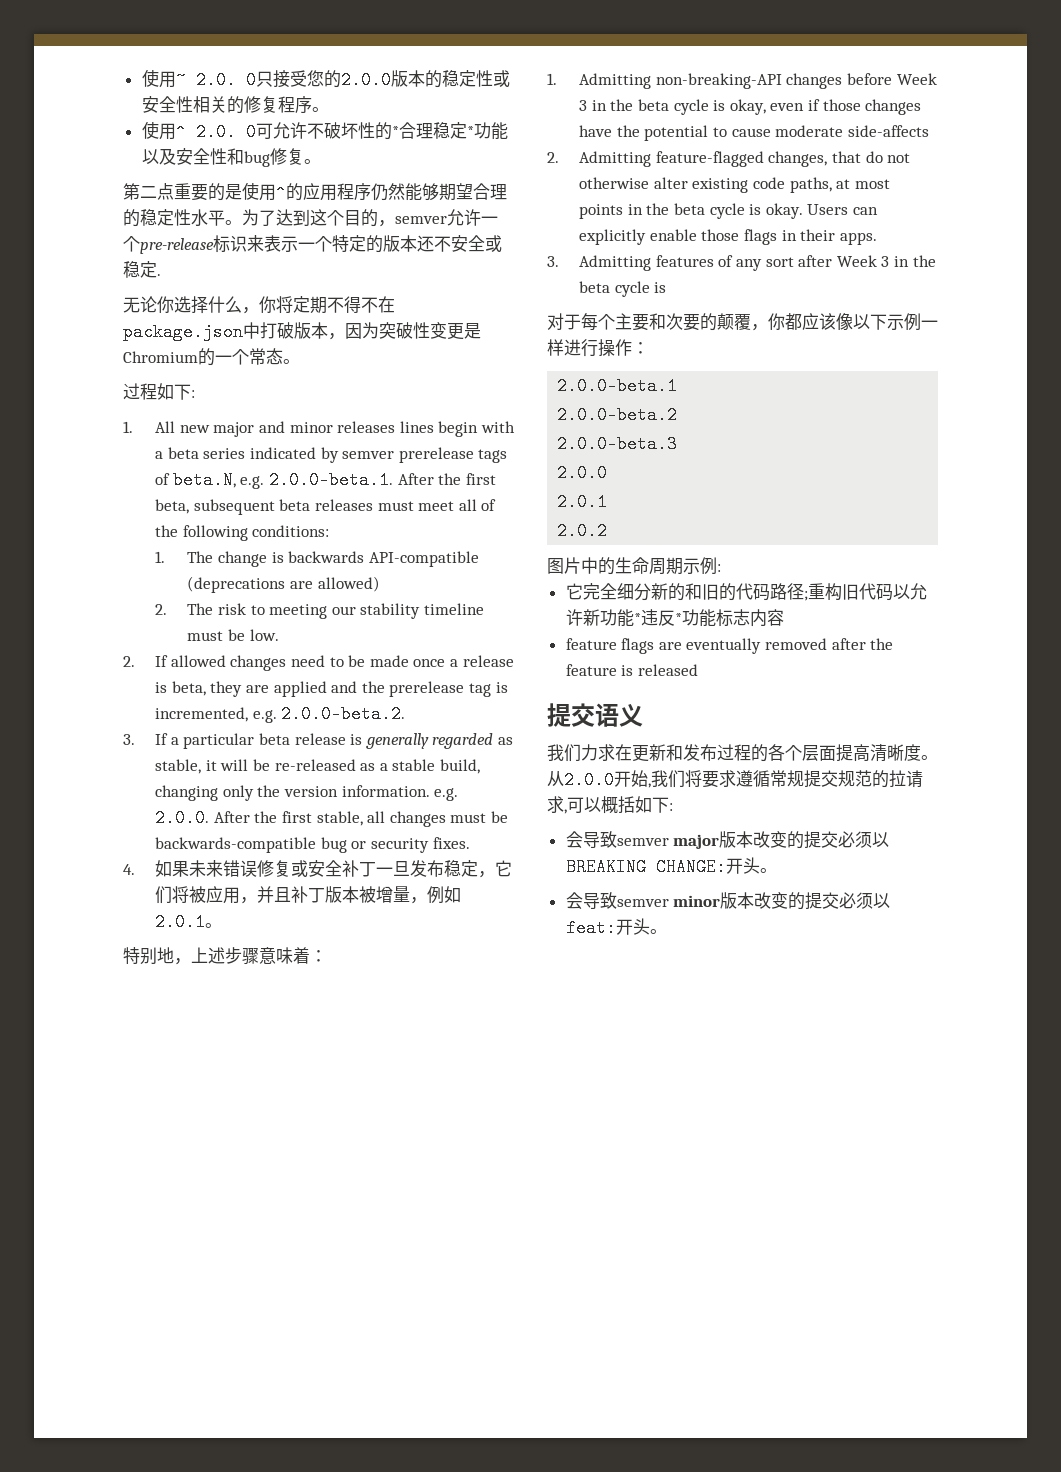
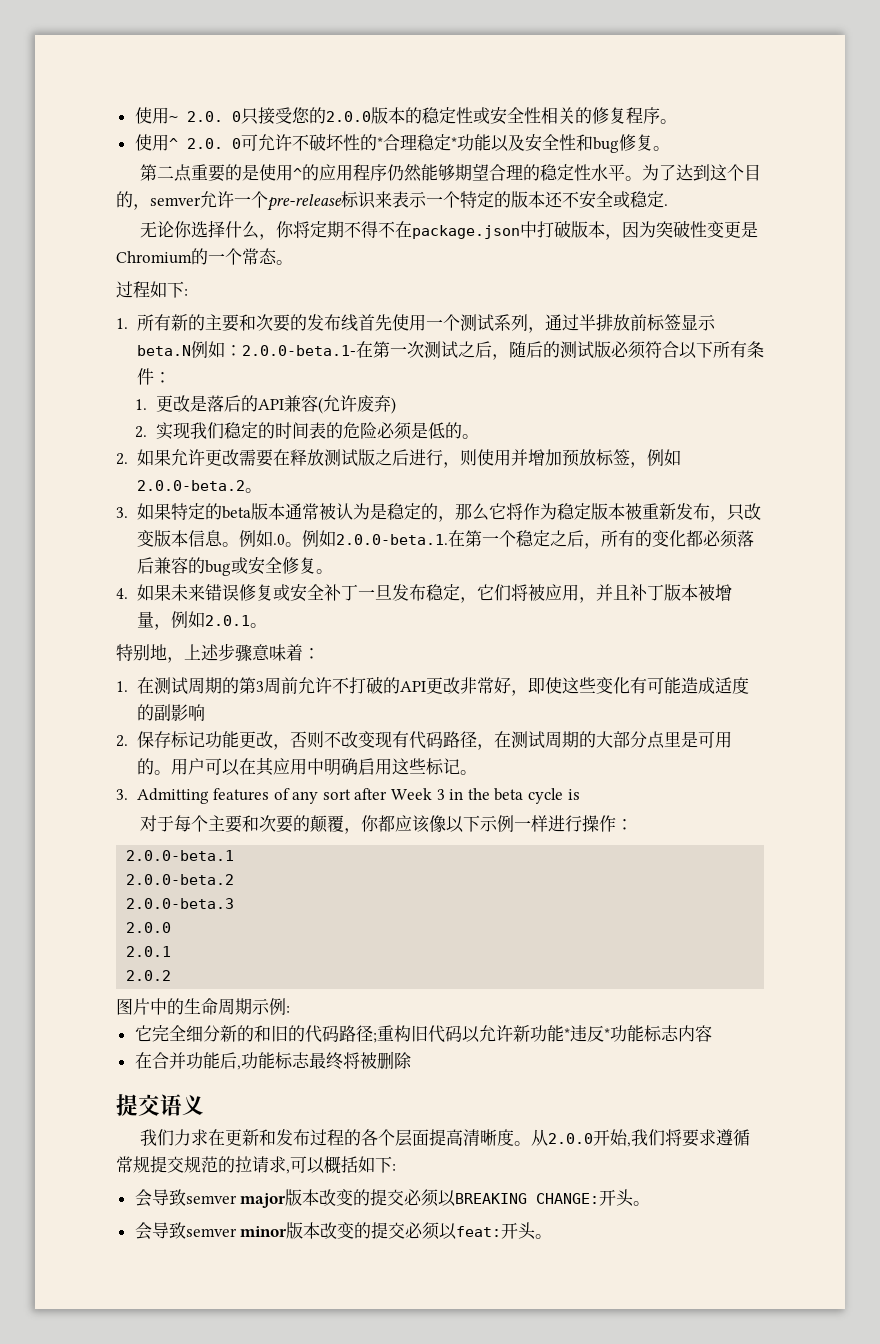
[155,421,515,437] [155,447,508,463] [155,471,496,489] [155,499,497,515] [155,525,330,541] [155,551,479,567] [187,576,380,593] [155,603,484,619] [187,629,279,641] [123,655,514,671] [155,681,508,697] [155,705,406,723] [123,733,513,749] [155,759,480,774] [155,785,459,801] [155,809,508,827] [155,837,470,853] All new major and minor releases lines begin with a beta series indicated by semver prerelease tags of beta.N, e.g. 2.0.0-beta.1. After the first beta, subsequent beta releases must meet all of the following conditions: // 1. The change is backwards API-compatible (deprecations are allowed) // 2. The risk to meeting our stability timeline must be low. // 2. If allowed changes need to be made once a release is beta, they are applied and the prerelease tag is incremented, e.g. 2.0.0-beta.2. // 3. If a particular beta release is generally regarded as stable, it will be re-released as a stable build, changing only the version information. e.g. 2.0.0. After the first stable, all changes must be backwards-compatible bug or security fixes. -> [136,314,716,333] [136,341,764,360] [136,368,171,385] [135,395,396,414] [135,422,479,440] [116,449,681,468] [136,480,262,493] [116,503,761,522] [136,530,754,549] [136,557,333,576] 所有新的主要和次要的发布线首先使用一个测试系列，通过半排放前标签显示beta.N例如：2.0.0-beta.1-在第一次测试之后，随后的测试版必须符合以下所有条件： // 1.更改是落后的API兼容(允许废弃) // 2.实现我们稳定的时间表的危险必须是低的。 // 2.如果允许更改需要在释放测试版之后进行，则使用并增加预放标签，例如2.0.0-beta.2。 // 3.如果特定的beta版本通常被认为是稳定的，那么它将作为稳定版本被重新发布，只改变版本信息。例如.0。例如2.0.0-beta.1.在第一个稳定之后，所有的变化都必须落后兼容的bug或安全修复。
[579,73,937,89] [579,99,922,115] [579,125,929,141] [547,151,911,167] [579,177,890,193] [579,203,878,219] [579,229,877,245] Admitting non-breaking-API changes before Week 3 in the beta cycle is okay, even if those changes have the potential to cause moderate side-affects // 2. Admitting feature-flagged changes, that do not otherwise alter existing code paths, at most points in the beta cycle is okay. Users can explicitly enable those flags in their apps. -> [136,676,749,696] [136,704,205,721] [116,731,732,750] [136,757,477,776] 在测试周期的第3周前允许不打破的API更改非常好，即使这些变化有可能造成适度的副影响 // 2.保存标记功能更改，否则不改变现有代码路径，在测试周期的大部分点里是可用的。用户可以在其应用中明确启用这些标记。
[565,638,894,654] [565,664,698,676] feature flags are eventually removed after the feature is released -> [134,1051,412,1070] 在合并功能后,功能标志最终将被删除

